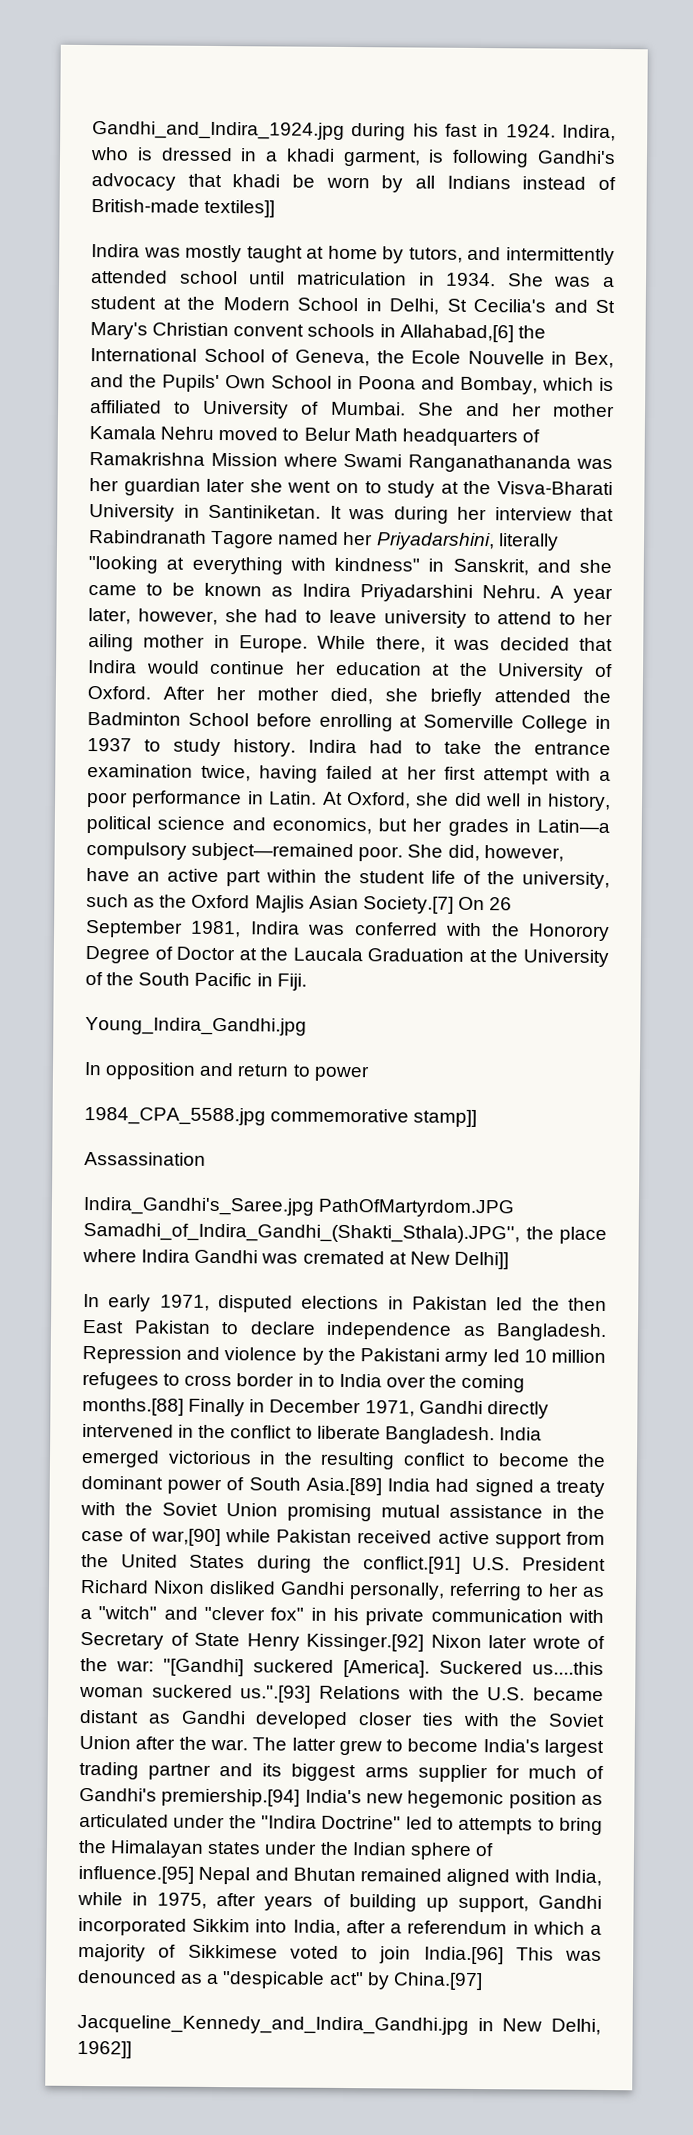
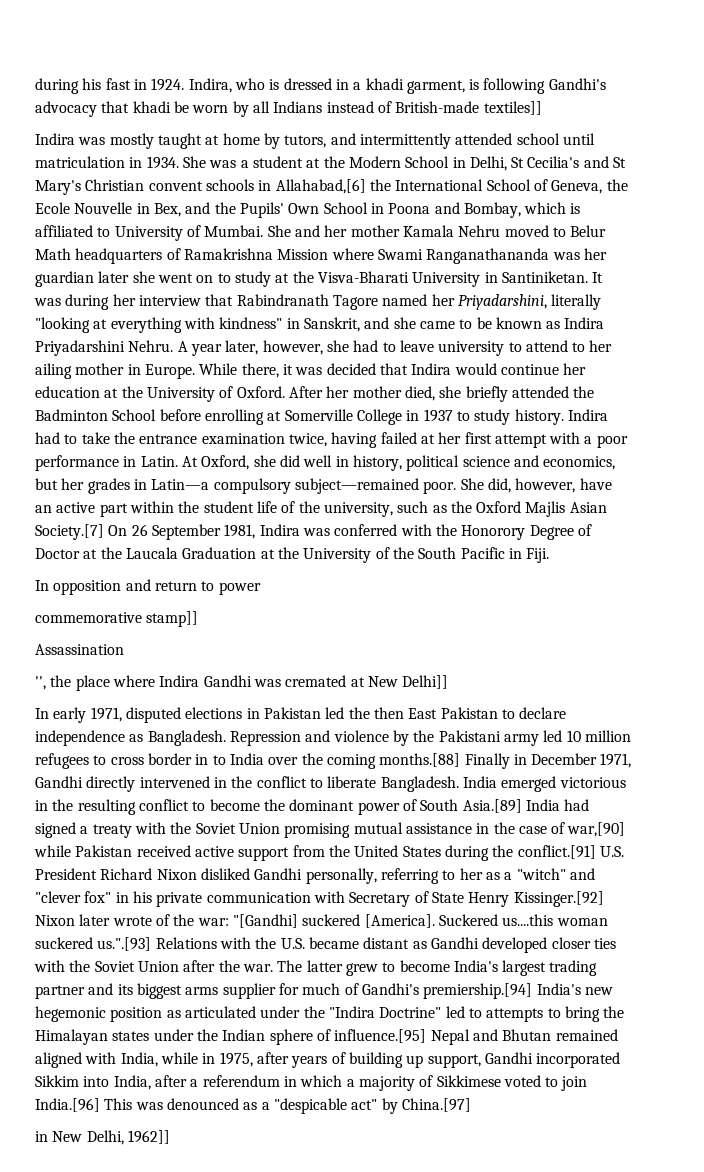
[92,121,345,140] Gandhi_and_Indira_1924.jpg -> (35, 86) none
[85,1016,307,1036] // Young_Indira_Gandhi.jpg -> (550, 555) none
[84,1106,266,1126] 1984_CPA_5588.jpg -> (261, 588) none
[83,1196,515,1218] [83,1222,520,1244] Indira_Gandhi's_Saree.jpg PathOfMartyrdom.JPG Samadhi_of_Indira_Gandhi_(Shakti_Sthala).JPG'', -> [35,676,46,690] '',
[77,2014,469,2035] Jacqueline_Kennedy_and_Indira_Gandhi.jpg -> (471, 1105) none

